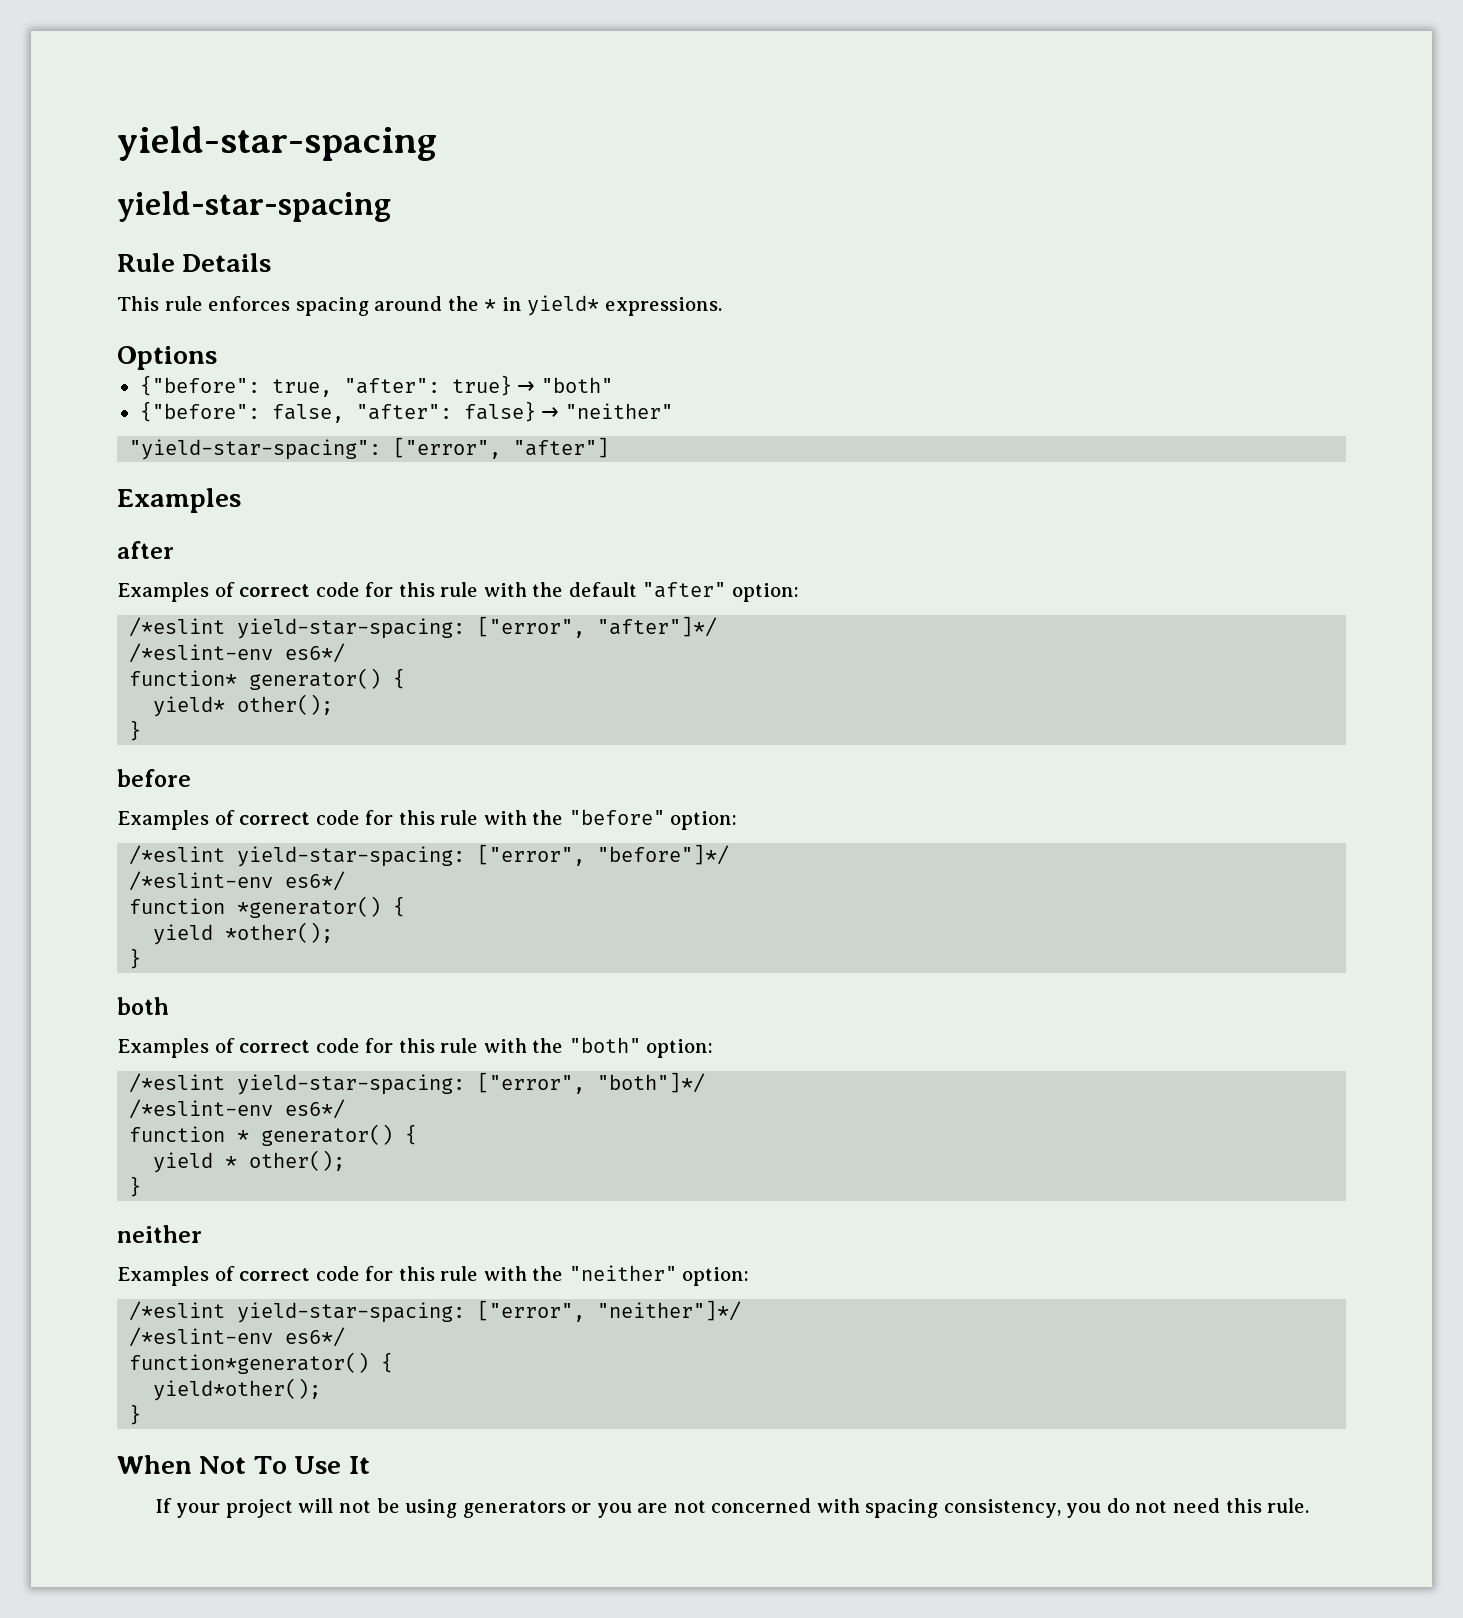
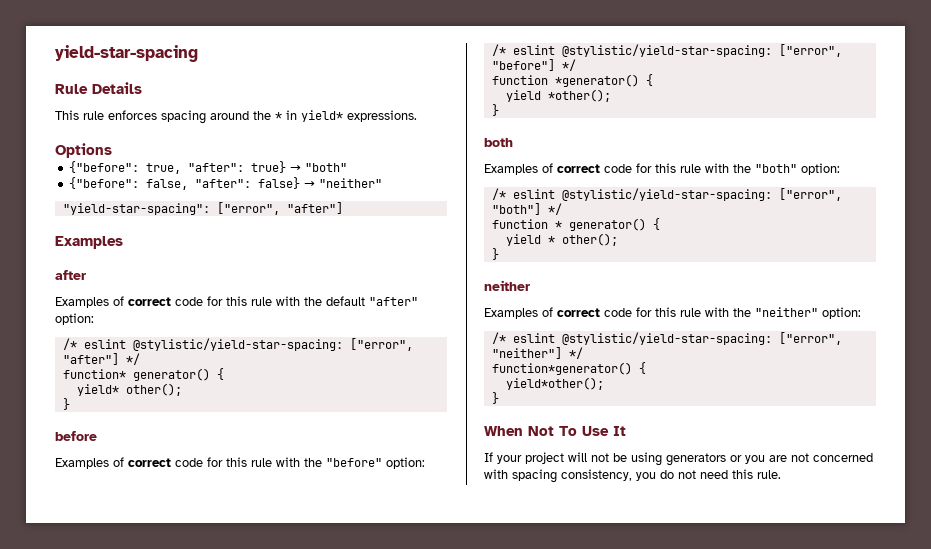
[117,126,437,161] [117,191,392,222] yield-star-spacing // yield-star-spacing -> [55,45,198,62] yield-star-spacing
[129,616,718,639] [129,643,346,663] /*eslint yield-star-spacing: ["error", "after"]*/ // /*eslint-env es6*/ -> [62,338,413,351] [62,353,140,365] /* eslint @stylistic/yield-star-spacing: ["error", "after"] */
[129,844,730,867] [129,871,346,891] /*eslint yield-star-spacing: ["error", "before"]*/ // /*eslint-env es6*/ -> [491,44,842,57] [491,59,576,71] /* eslint @stylistic/yield-star-spacing: ["error", "before"] */
[129,1072,706,1095] [129,1099,346,1119] /*eslint yield-star-spacing: ["error", "both"]*/ // /*eslint-env es6*/ -> [491,188,842,201] [491,203,562,215] /* eslint @stylistic/yield-star-spacing: ["error", "both"] */
[129,1300,742,1323] [129,1327,346,1347] /*eslint yield-star-spacing: ["error", "neither"]*/ // /*eslint-env es6*/ -> [491,332,842,345] [491,347,583,359] /* eslint @stylistic/yield-star-spacing: ["error", "neither"] */

